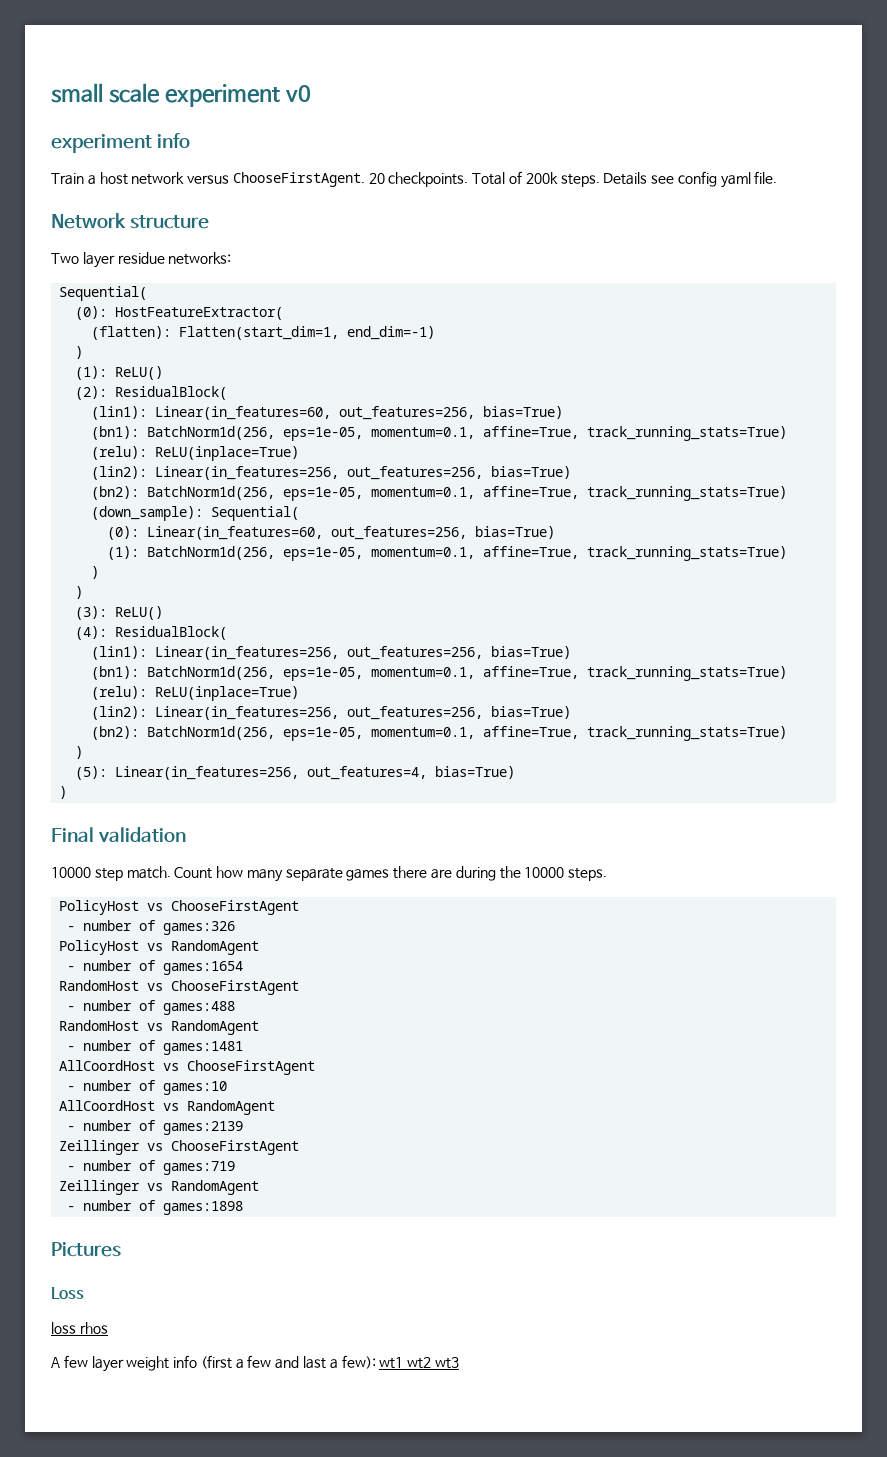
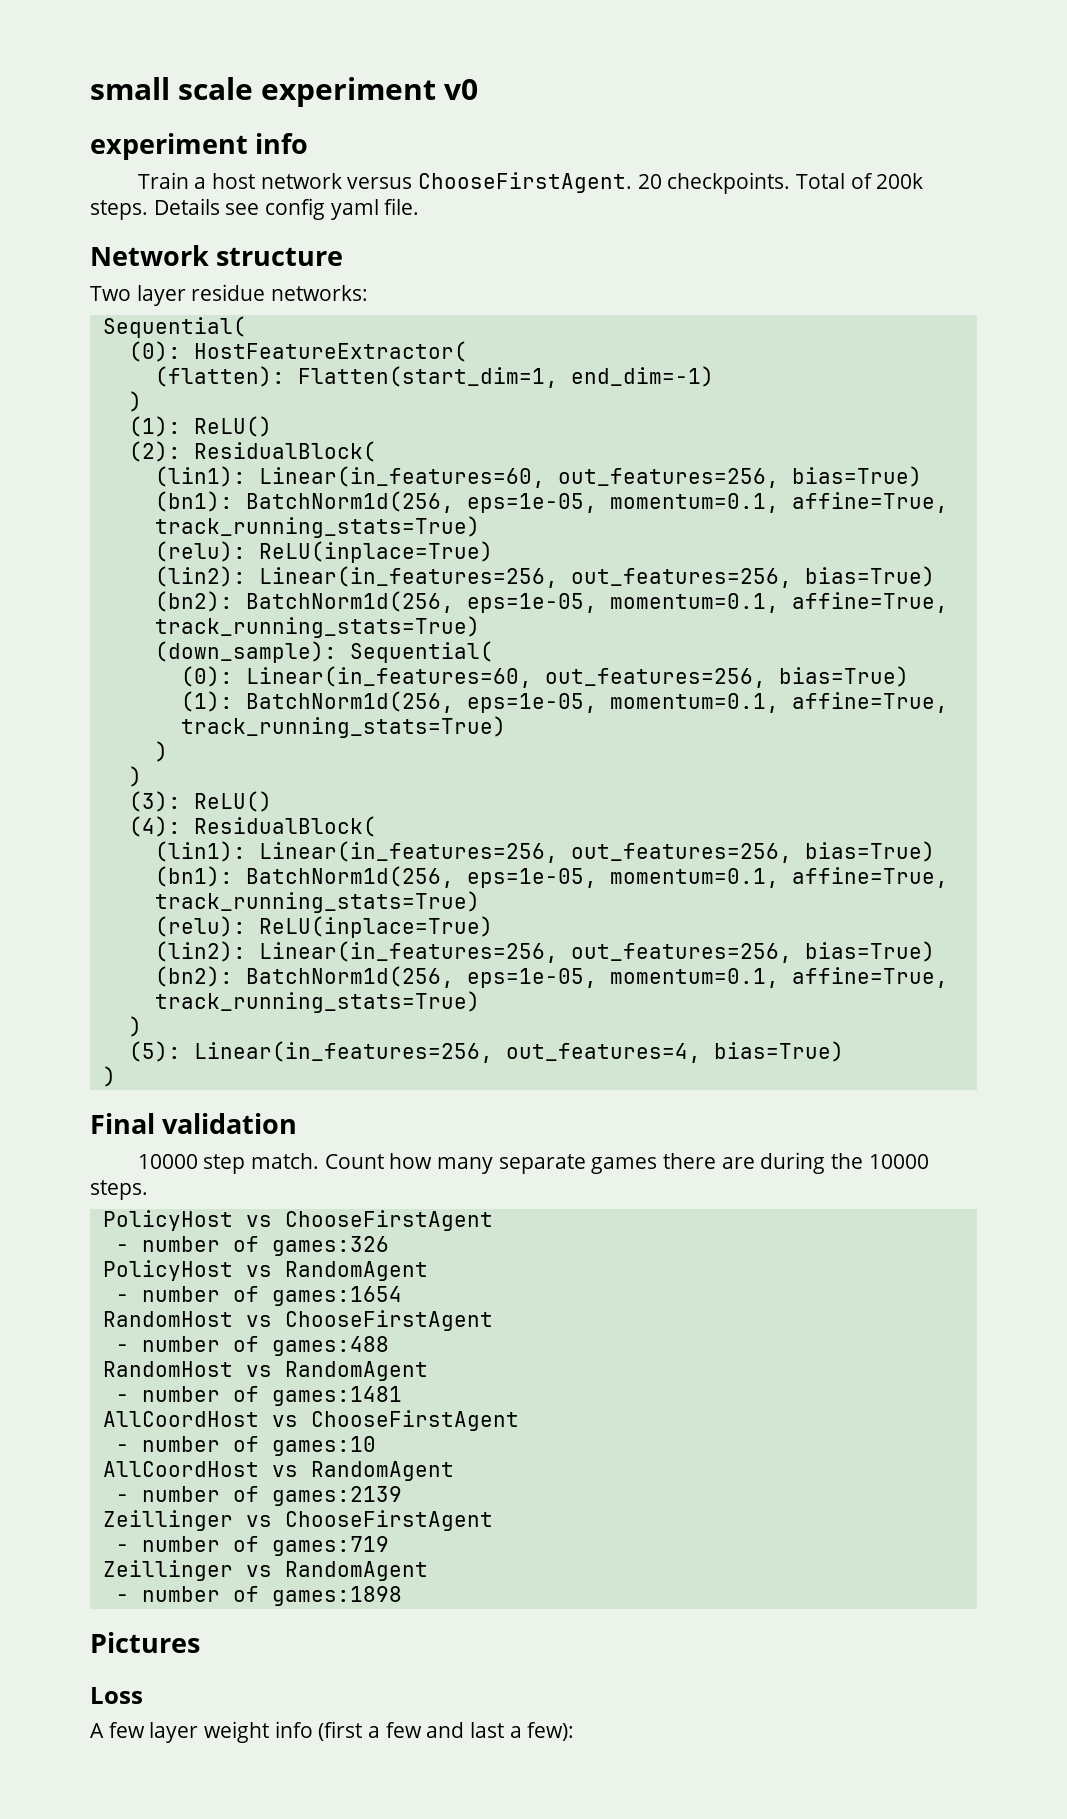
[51,1322,108,1334] // loss rhos -> (143, 1695) none
[379,1357,459,1369] wt1 wt2 wt3 -> (575, 1731) none

